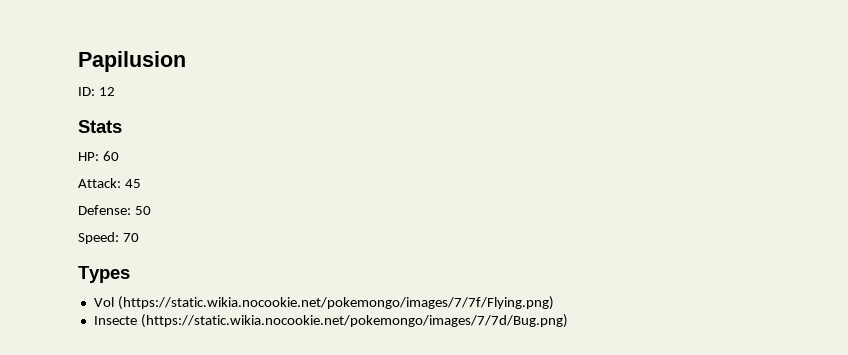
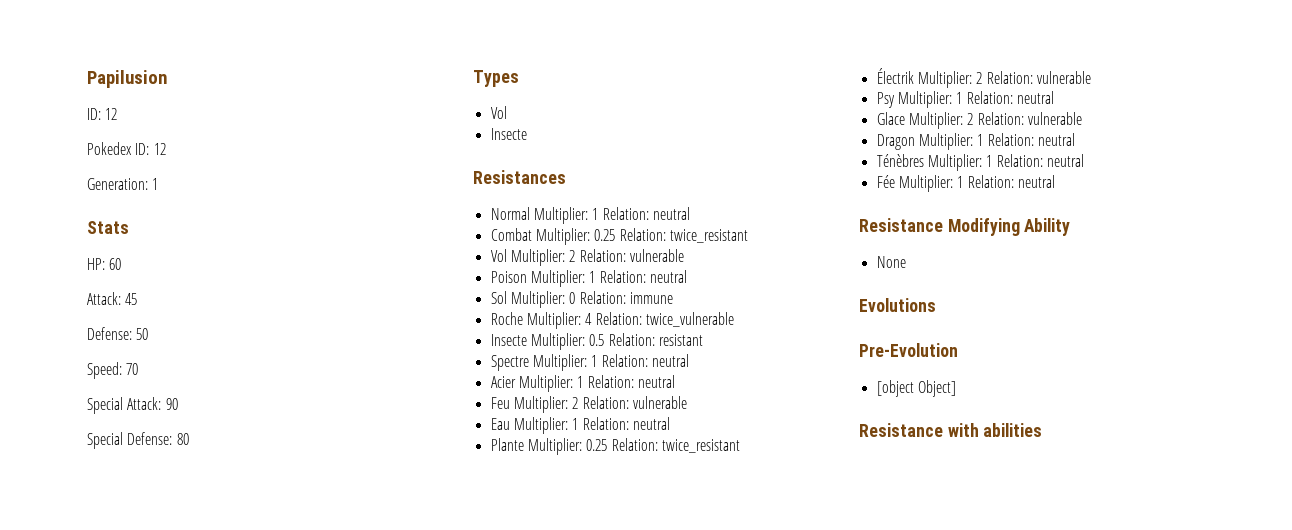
(115, 91) none -> [87,142,166,155] [87,178,159,190] // Pokedex ID: 12 // Generation: 1
(139, 237) none -> [87,397,178,414] [87,432,189,449] // Special Attack: 90 // Special Defense: 80
[117,296,554,310] [93,314,568,328] (https://static.wikia.nocookie.net/pokemongo/images/7/7f/Flying.png) // Insecte (https://static.wikia.nocookie.net/pokemongo/images/7/7d/Bug.png) -> [490,128,527,140] [473,170,566,184] [490,207,690,224] [490,228,748,245] [490,249,684,266] [490,270,687,287] [490,291,673,308] [490,312,734,329] [490,333,703,350] [490,354,689,371] [490,375,675,392] [490,396,687,413] [490,417,670,434] [490,438,740,455] [876,68,1091,88] [876,91,1054,108] [876,112,1082,129] [876,133,1075,150] [876,154,1084,171] [876,175,1055,192] [859,218,1071,236] [876,256,906,268] [859,298,936,312] [859,343,958,357] [876,380,956,397] [859,423,1043,437] // Insecte // Resistances // Normal Multiplier: 1 Relation: neutral // Combat Multiplier: 0.25 Relation: twice_resistant // Vol Multiplier: 2 Relation: vulnerable // Poison Multiplier: 1 Relation: neutral // Sol Multiplier: 0 Relation: immune // Roche Multiplier: 4 Relation: twice_vulnerable // Insecte Multiplier: 0.5 Relation: resistant // Spectre Multiplier: 1 Relation: neutral // Acier Multiplier: 1 Relation: neutral // Feu Multiplier: 2 Relation: vulnerable // Eau Multiplier: 1 Relation: neutral // Plante Multiplier: 0.25 Relation: twice_resistant // Électrik Multiplier: 2 Relation: vulnerable // Psy Multiplier: 1 Relation: neutral // Glace Multiplier: 2 Relation: vulnerable // Dragon Multiplier: 1 Relation: neutral // Ténèbres Multiplier: 1 Relation: neutral // Fée Multiplier: 1 Relation: neutral // Resistance Modifying Ability // None // Evolutions // Pre-Evolution // [object Object] // Resistance with abilities

